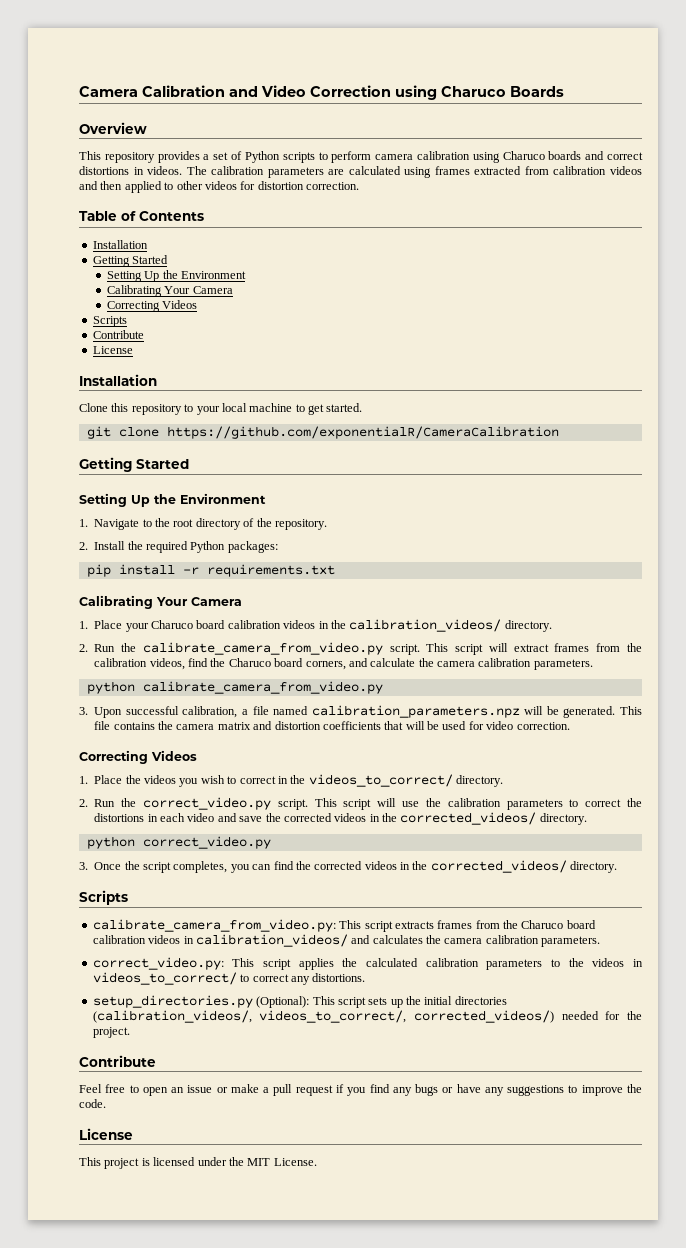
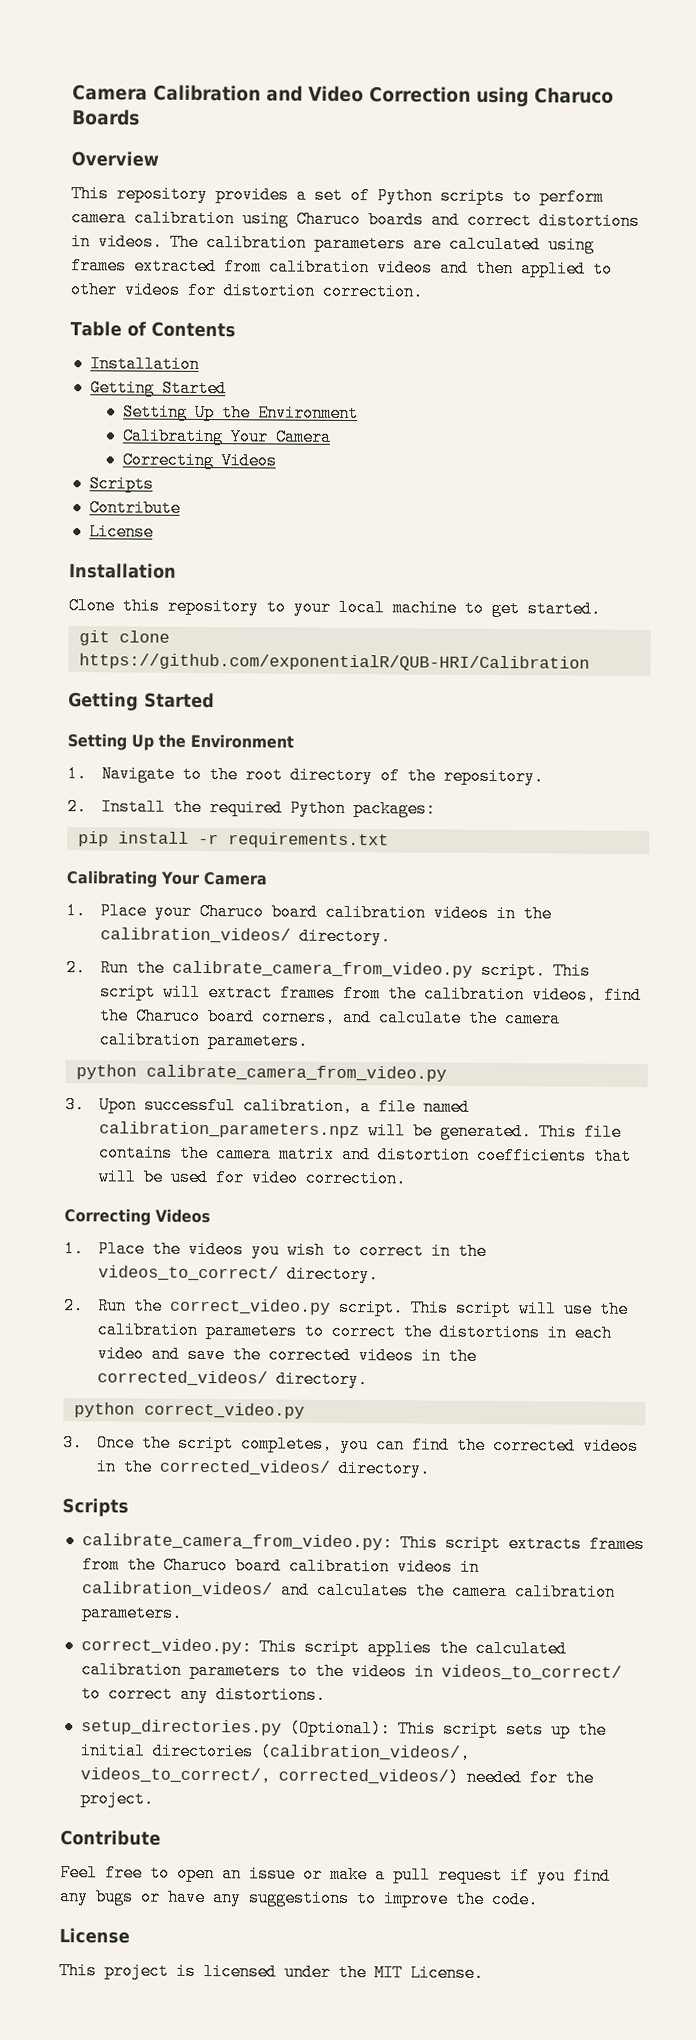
[166,426,559,439] https://github.com/exponentialR/CameraCalibration -> [78,653,590,672] https://github.com/exponentialR/QUB-HRI/Calibration

